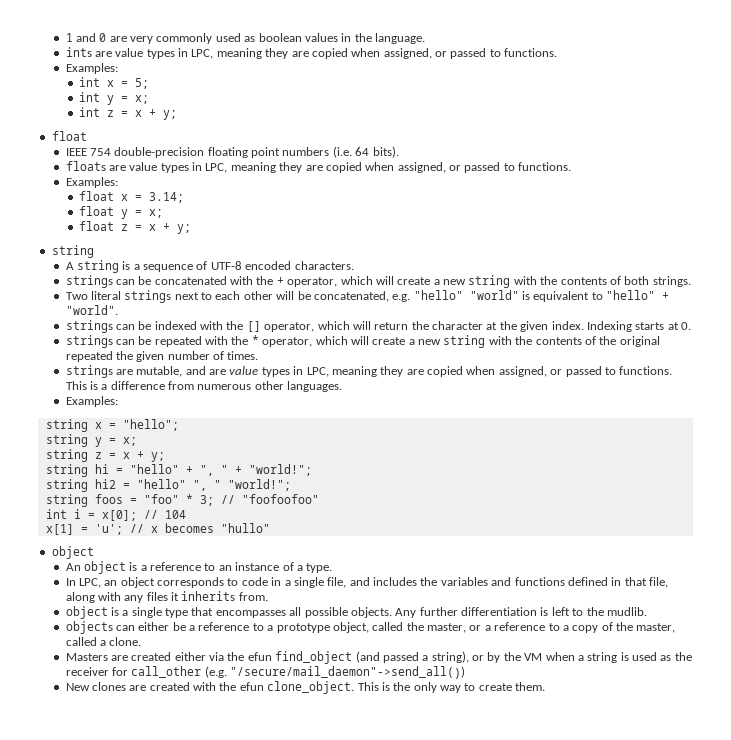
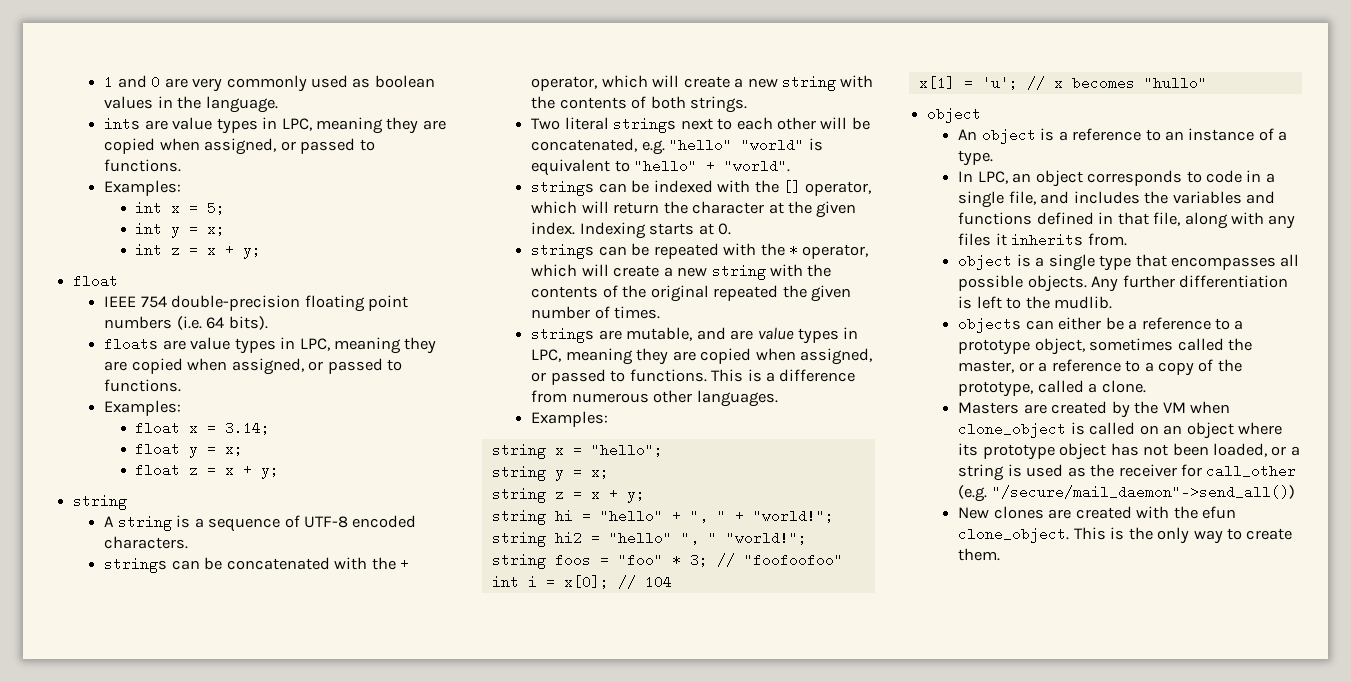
(369, 627) none -> [1089,338,1174,351] sometimes
[636,623,676,633] master, -> [958,381,1034,397] prototype,
[174,651,575,664] either via the efun find_object (and passed a string), or by the VM when -> [1111,401,1231,418] [958,422,1283,439] [958,443,1287,460] by the VM when clone_object is called on an object where its prototype object has not been loaded, or

